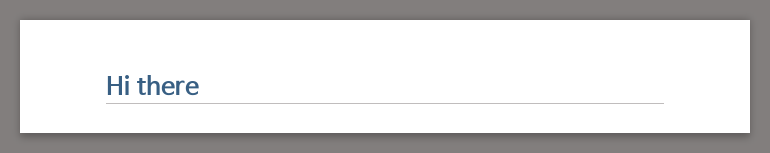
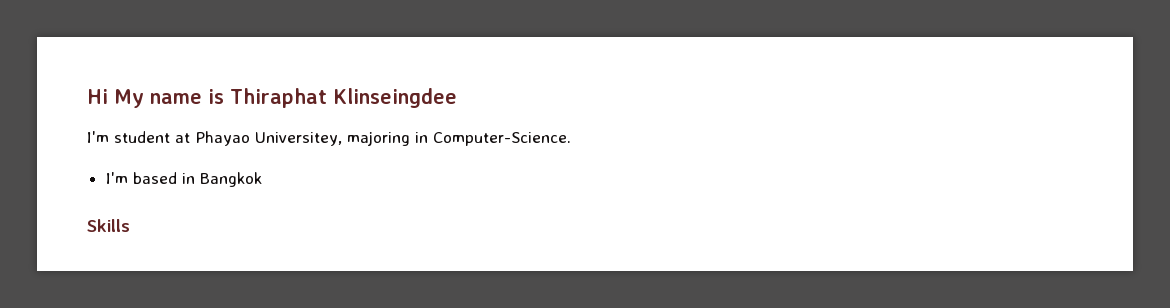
[136,75,199,96] there -> [114,88,457,108] [87,131,571,146] [105,172,262,187] [87,219,130,232] My name is Thiraphat Klinseingdee // I'm student at Phayao Universitey, majoring in Computer-Science. // I'm based in Bangkok // Skills

